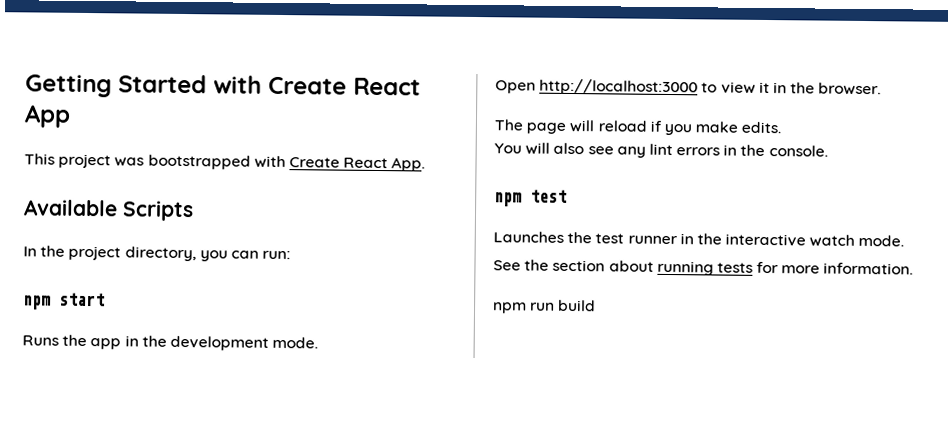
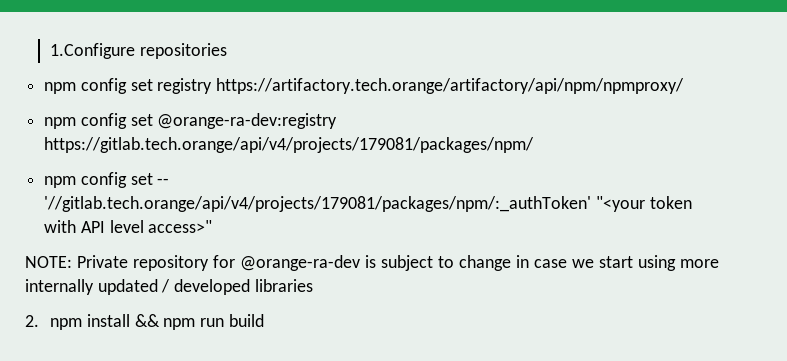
[25,74,421,98] [24,104,71,128] [24,153,426,172] [23,199,194,222] [23,245,292,262] [23,292,105,310] [22,334,319,351] [495,78,882,96] [494,119,782,136] [494,142,828,158] [494,189,567,207] [493,231,905,247] [493,259,914,276] Getting Started with Create React App // This project was bootstrapped with Create React App. // Available Scripts // In the project directory, you can run: // npm start // Runs the app in the development mode. // Open http://localhost:3000 to view it in the browser. // The page will reload if you make edits. // You will also see any lint errors in the console. // npm test // Launches the test runner in the interactive watch mode. // See the section about running tests for more information. // -> [50,43,227,59] [44,78,685,94] [44,113,338,129] [44,137,535,153] [44,172,170,188] [44,196,692,212] [44,220,213,233] [25,255,719,271] [25,279,313,295] [25,314,160,330] 1.Configure repositories // npm config set registry https://artifactory.tech.orange/artifactory/api/npm/npmproxy/ // npm config set @orange-ra-dev:registry https://gitlab.tech.orange/api/v4/projects/179081/packages/npm/ // npm config set -- '//gitlab.tech.orange/api/v4/projects/179081/packages/npm/:_authToken' "<your token with API level access>" // NOTE: Private repository for @orange-ra-dev is subject to change in case we start using more internally updated / developed libraries // 2. npm install &&

